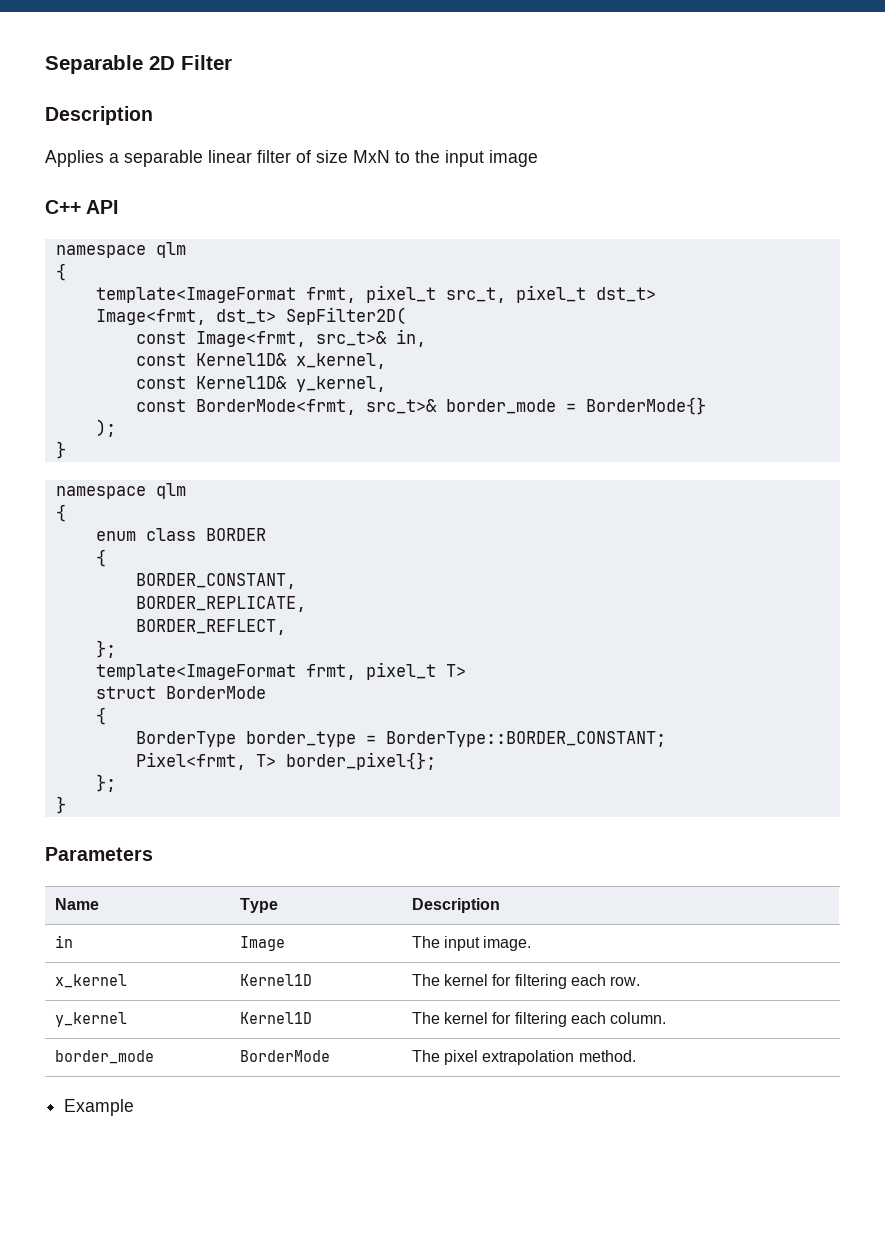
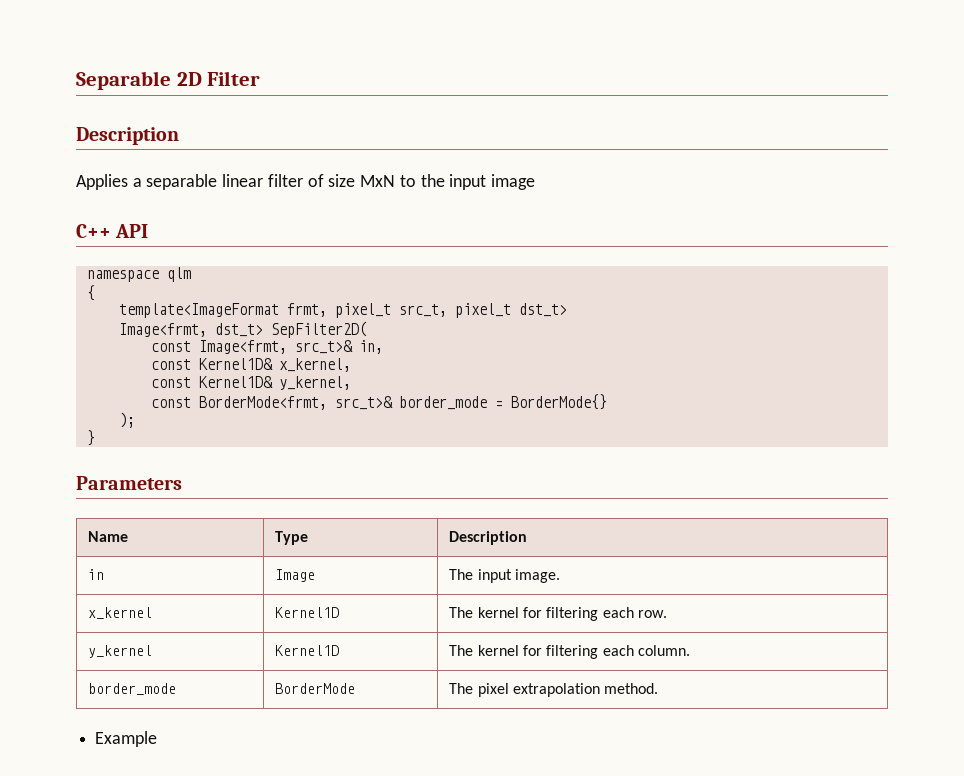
[55,483,186,499] [55,504,66,522] [95,528,266,541] [95,549,106,567] [135,573,296,589] [135,596,306,612] [135,619,286,635] [95,640,116,658] [95,662,466,680] [95,686,266,699] [95,707,106,725] [135,731,666,747] [135,752,436,770] [95,774,116,792] [55,796,66,814] // namespace qlm // { // enum class BORDER // { // BORDER_CONSTANT, // BORDER_REPLICATE, // BORDER_REFLECT, // }; // template<ImageFormat frmt, pixel_t T> // struct BorderMode // { // BorderType border_type = BorderType::BORDER_CONSTANT; // Pixel<frmt, T> border_pixel{}; // }; // } -> (95, 438) none

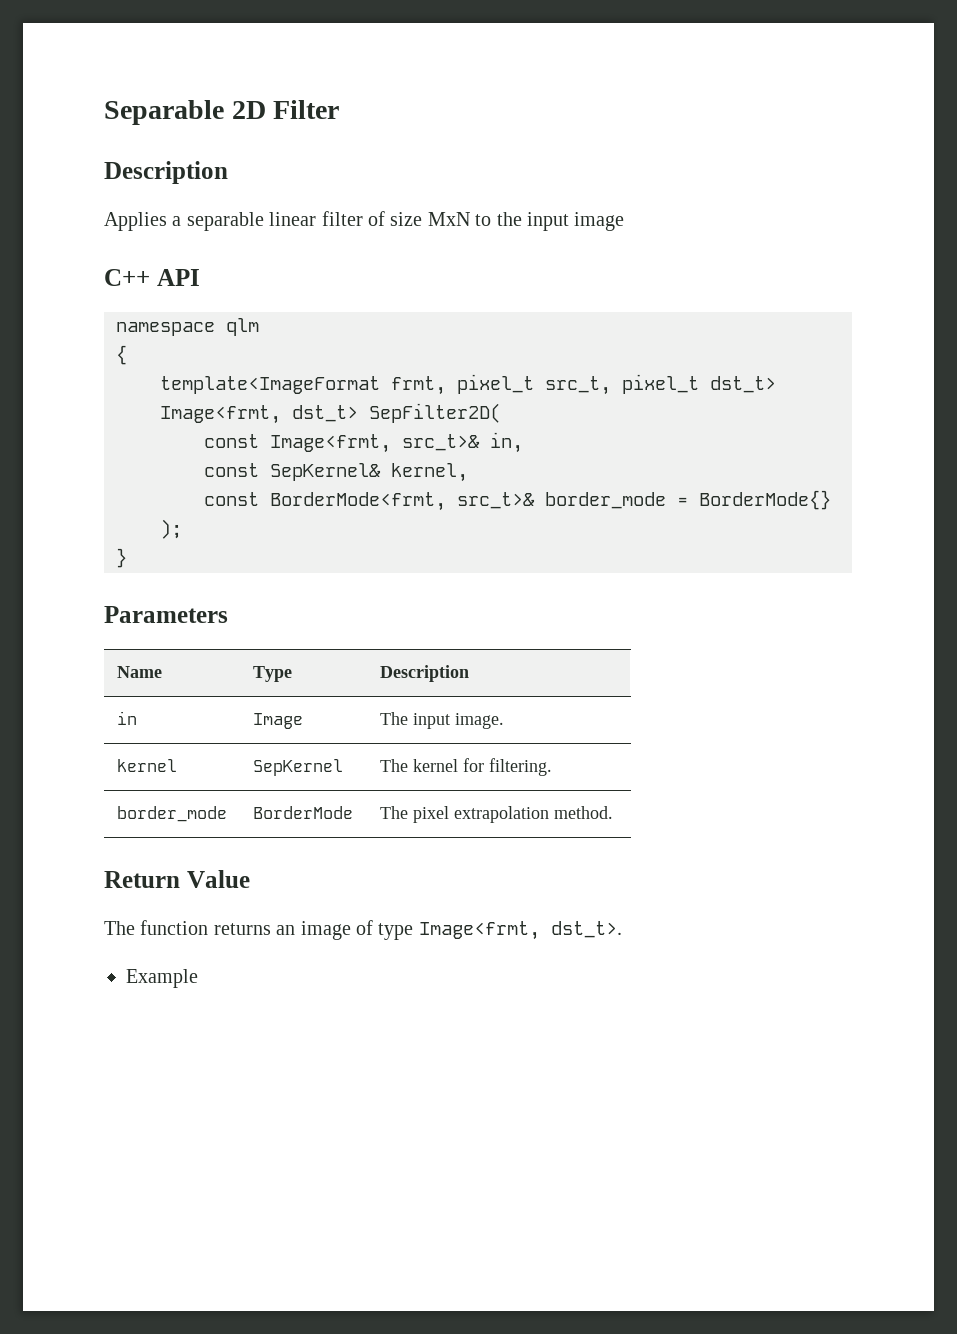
[198,358,351,372] [150,376,351,390] Kernel1D& x_kernel, // const Kernel1D& y_kernel, -> [270,463,468,482] SepKernel& kernel,
[88,607,153,619] [275,607,340,618] [449,607,667,621] [88,645,153,658] [275,645,340,656] [449,645,690,659] x_kernel | Kernel1D | The kernel for filtering each row. // y_kernel | Kernel1D | The kernel for filtering each column. -> [116,759,177,772] [252,759,343,776] [379,758,552,776] kernel | SepKernel | The kernel for filtering.
(659, 688) none -> [104,870,250,888] [104,920,622,940] // Return Value // The function returns an image of type Image<frmt, dst_t>.

